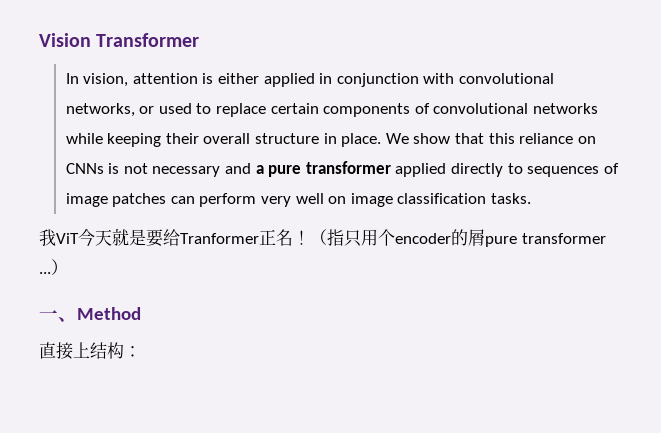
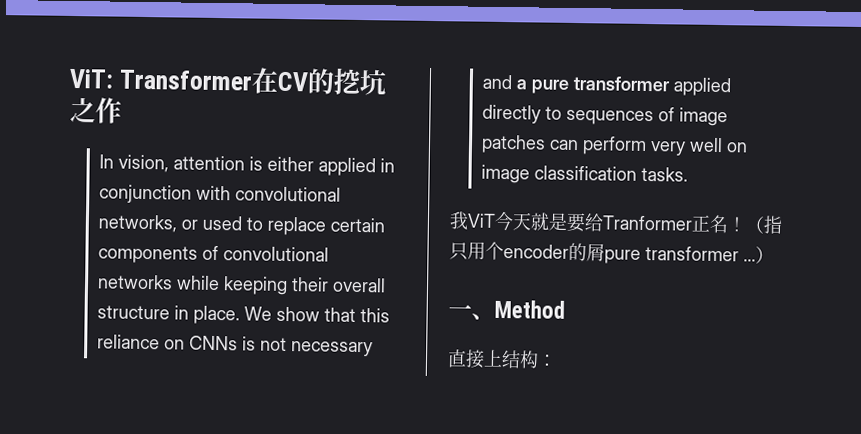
[39,33,91,47] Vision -> [69,68,114,89] ViT:
(200, 40) none -> [251,67,388,96] [69,96,122,124] 在CV的挖坑之作

